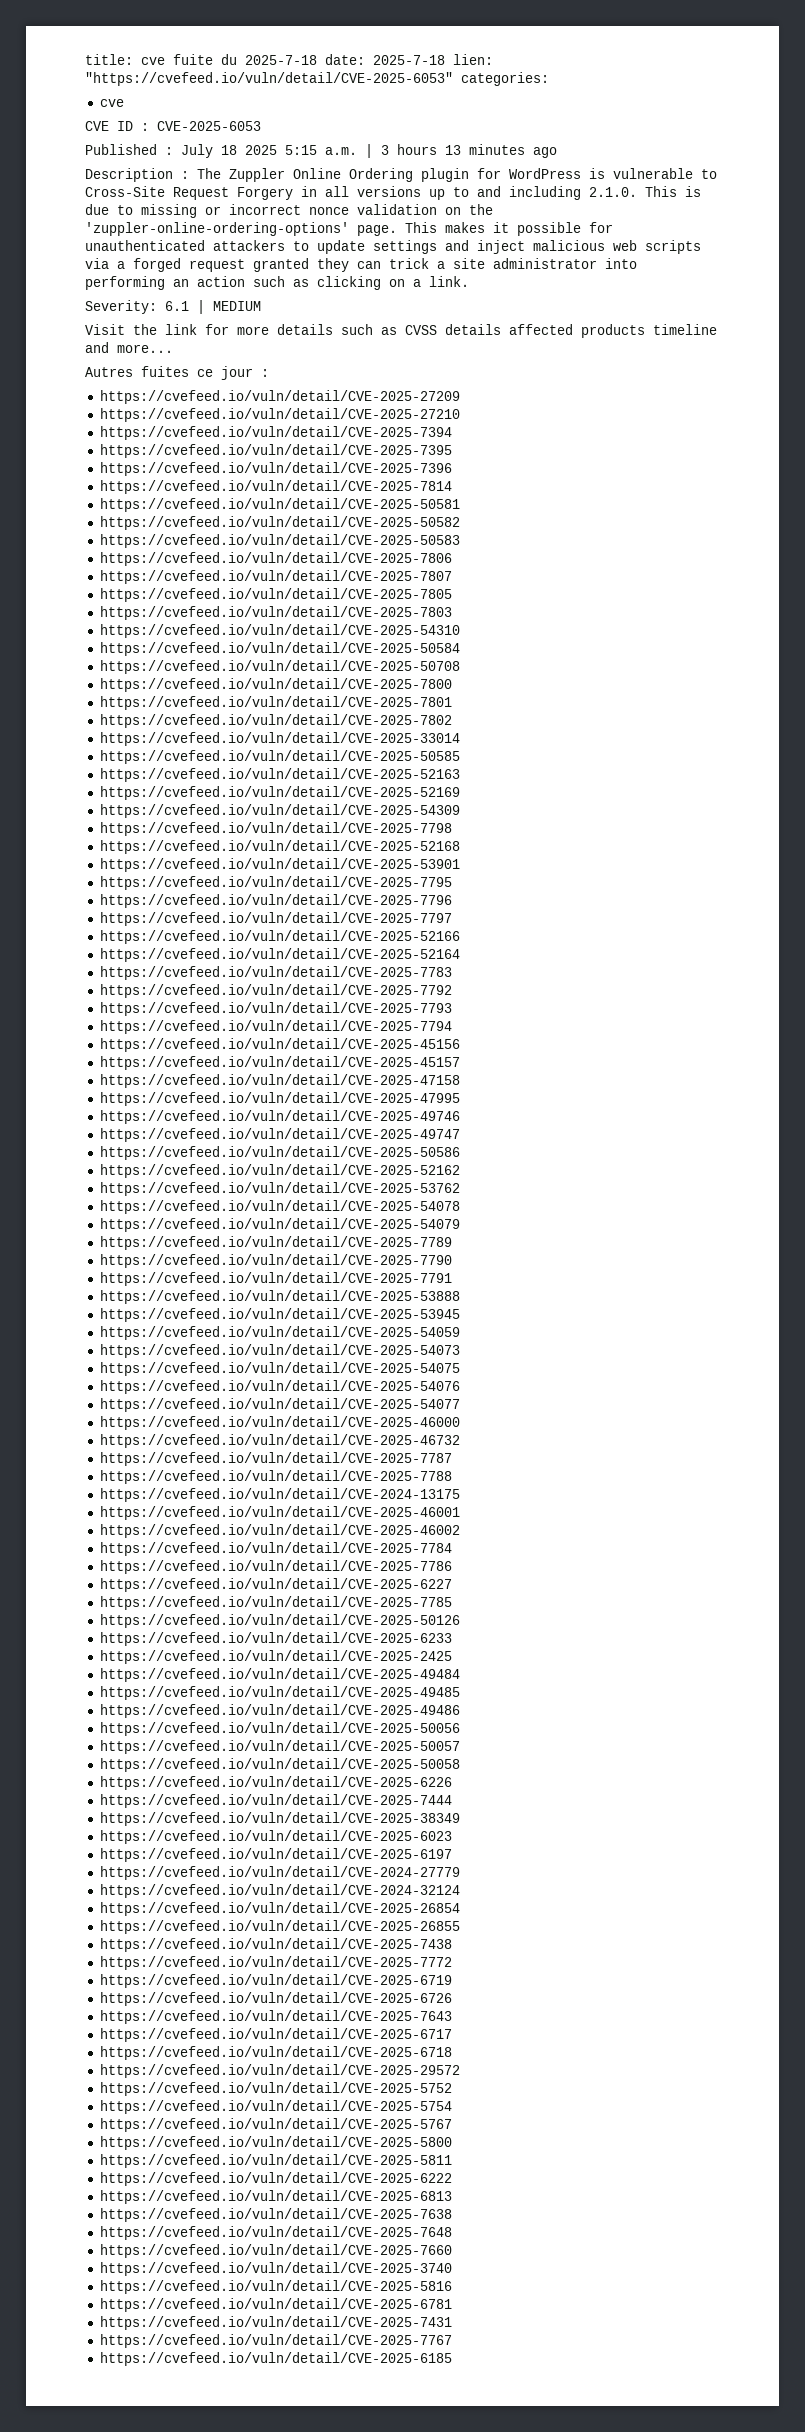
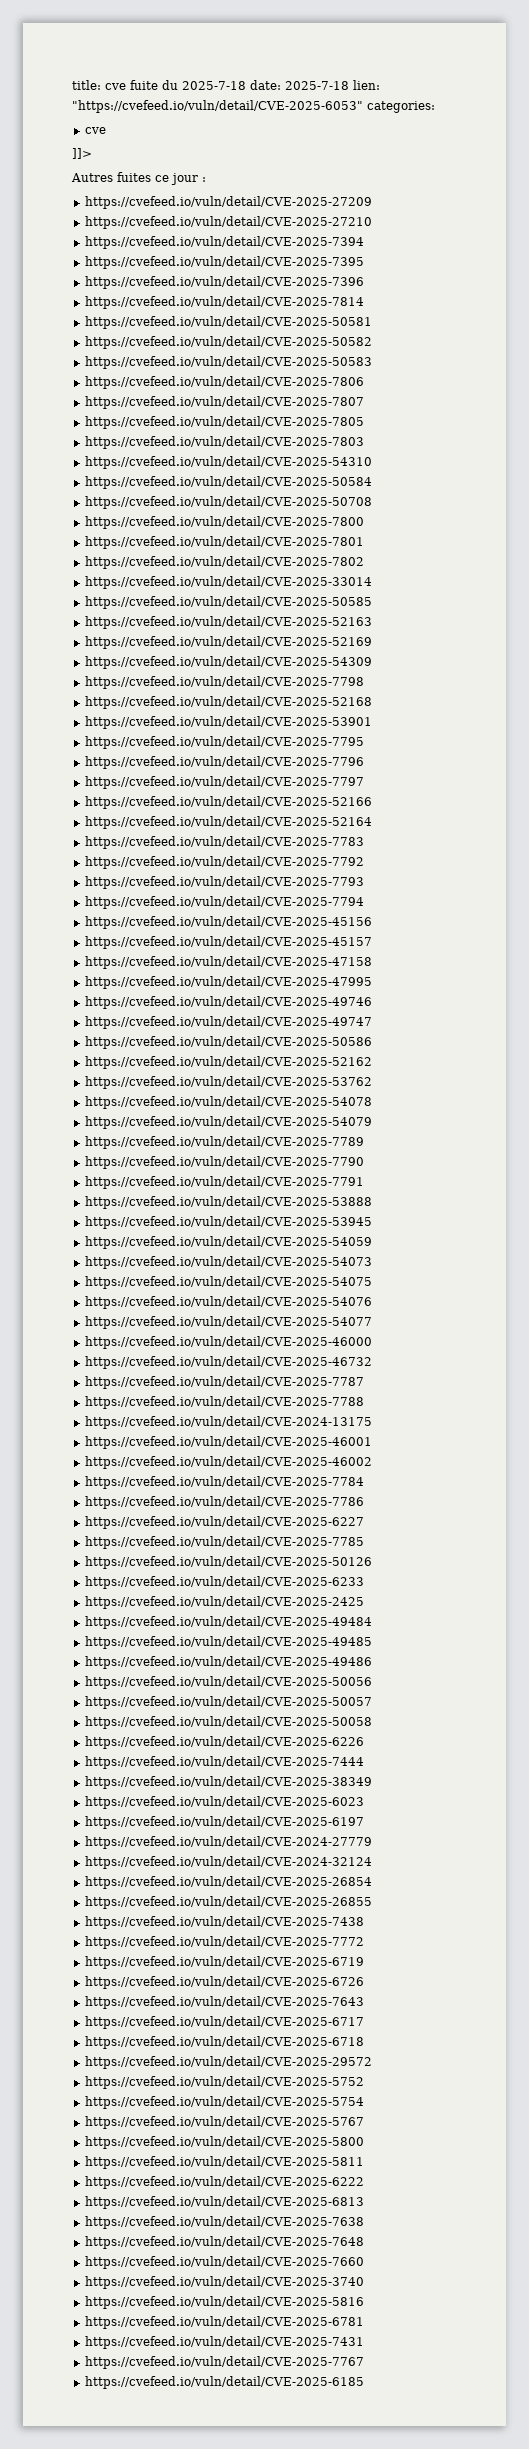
[85,121,261,131] [85,144,557,158] [85,168,717,182] [85,186,701,200] [85,204,493,218] [85,222,613,236] [85,240,701,254] [85,258,637,272] [85,276,469,290] [85,300,261,314] [85,324,717,338] [85,342,173,353] CVE ID : CVE-2025-6053 // Published : July 18 2025 5:15 a.m. | 3 hours 13 minutes ago // Description : The Zuppler Online Ordering plugin for WordPress is vulnerable to Cross-Site Request Forgery in all versions up to and including 2.1.0. This is due to missing or incorrect nonce validation on the 'zuppler-online-ordering-options' page. This makes it possible for unauthenticated attackers to update settings and inject malicious web scripts via a forged request granted they can trick a site administrator into performing an action such as clicking on a link. // Severity: 6.1 | MEDIUM // Visit the link for more details such as CVSS details affected products timeline and more... -> [72,148,92,159] ]]>

